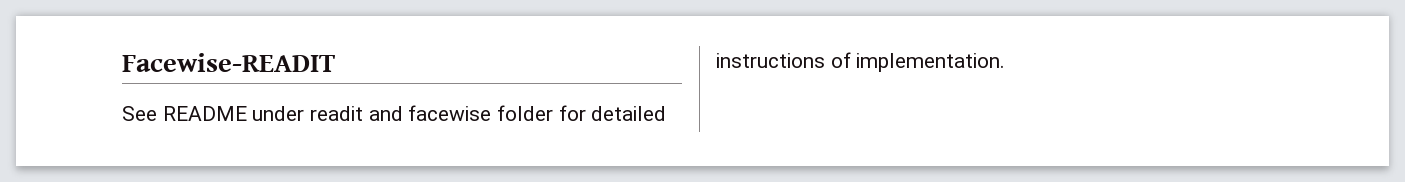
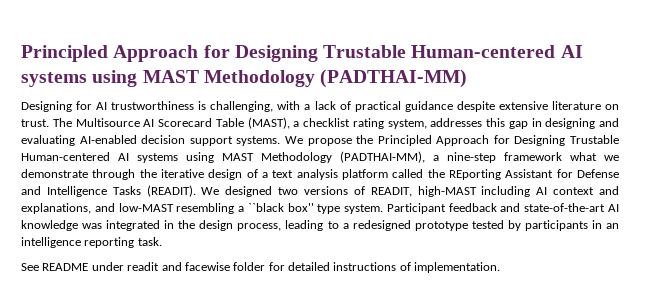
[122,53,336,72] Facewise-READIT -> [21,45,583,62] [21,69,468,88] [21,101,619,112] [21,117,619,129] [21,135,619,146] [21,151,619,163] [21,169,619,180] [21,185,619,197] [21,203,619,214] [21,220,619,231] [21,237,162,248] Principled Approach for Designing Trustable Human-centered AI systems using MAST Methodology (PADTHAI-MM) // Designing for AI trustworthiness is challenging, with a lack of practical guidance despite extensive literature on trust. The Multisource AI Scorecard Table (MAST), a checklist rating system, addresses this gap in designing and evaluating AI-enabled decision support systems. We propose the Principled Approach for Designing Trustable Human-centered AI systems using MAST Methodology (PADTHAI-MM), a nine-step framework what we demonstrate through the iterative design of a text analysis platform called the REporting Assistant for Defense and Intelligence Tasks (READIT). We designed two versions of READIT, high-MAST including AI context and explanations, and low-MAST resembling a ``black box'' type system. Participant feedback and state-of-the-art AI knowledge was integrated in the design process, leading to a redesigned prototype tested by participants in an intelligence reporting task.

